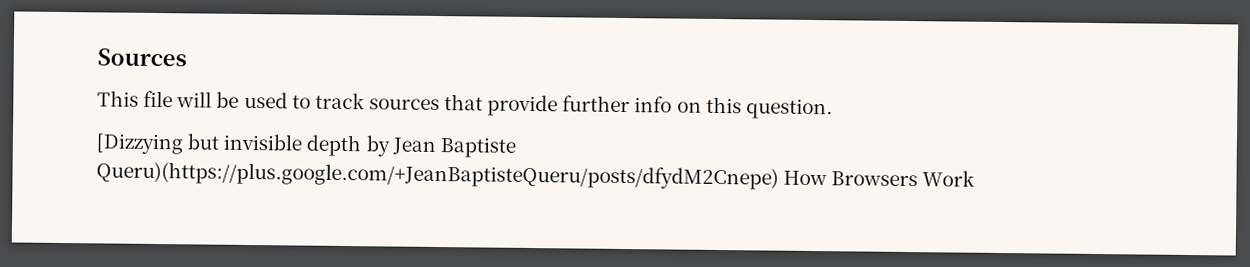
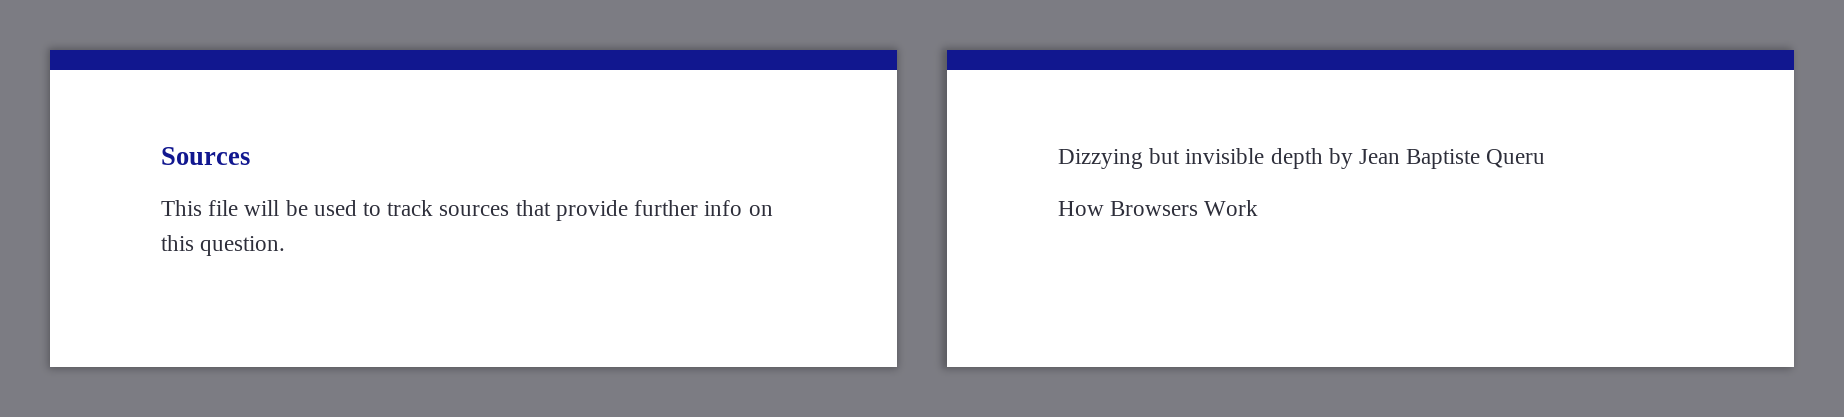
[96,133,183,155] [Dizzying -> [1058,149,1143,169] Dizzying
[96,161,779,190] Queru)(https://plus.google.com/+JeanBaptisteQueru/posts/dfydM2Cnepe) -> [1486,149,1546,168] Queru //

